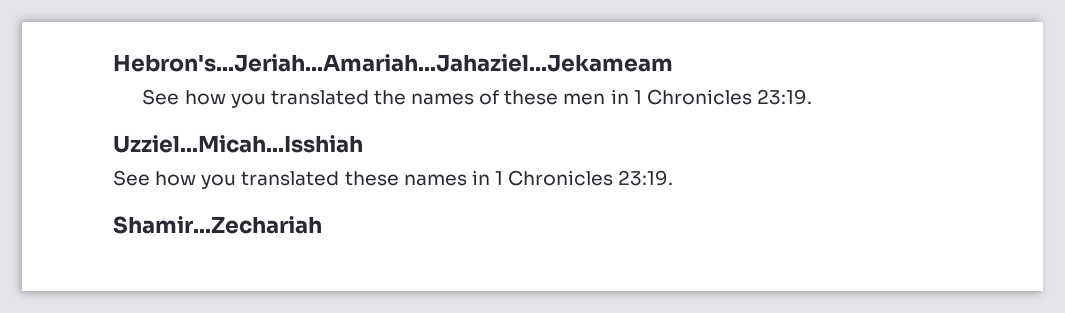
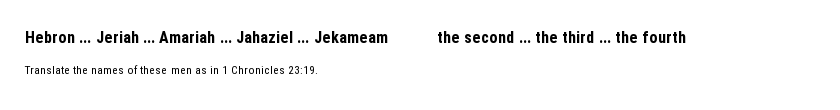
[113,54,673,72] [142,89,369,108] Hebron's...Jeriah...Amariah...Jahaziel...Jekameam // See how you translated -> [25,31,388,43] [24,66,70,74] Hebron ... Jeriah ... Amariah ... Jahaziel ... Jekameam // Translate
[610,89,812,105] [113,135,363,153] [113,170,674,189] [113,216,322,234] in 1 Chronicles 23:19. // Uzziel...Micah...Isshiah // See how you translated these names in 1 Chronicles 23:19. // Shamir...Zechariah -> [194,66,319,74] [437,31,687,43] as in 1 Chronicles 23:19. // the second ... the third ... the fourth

